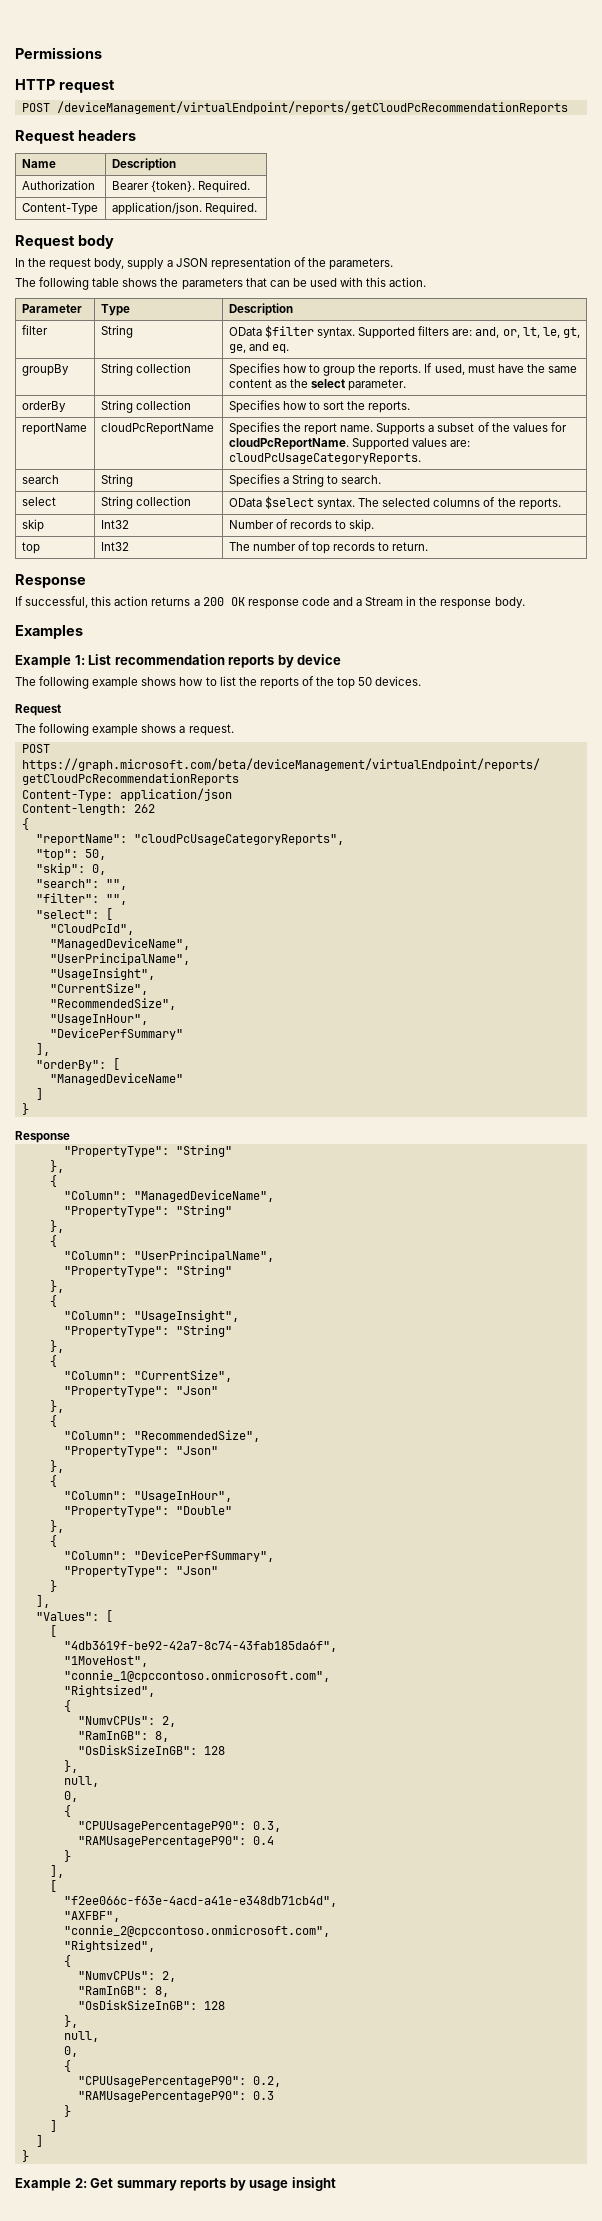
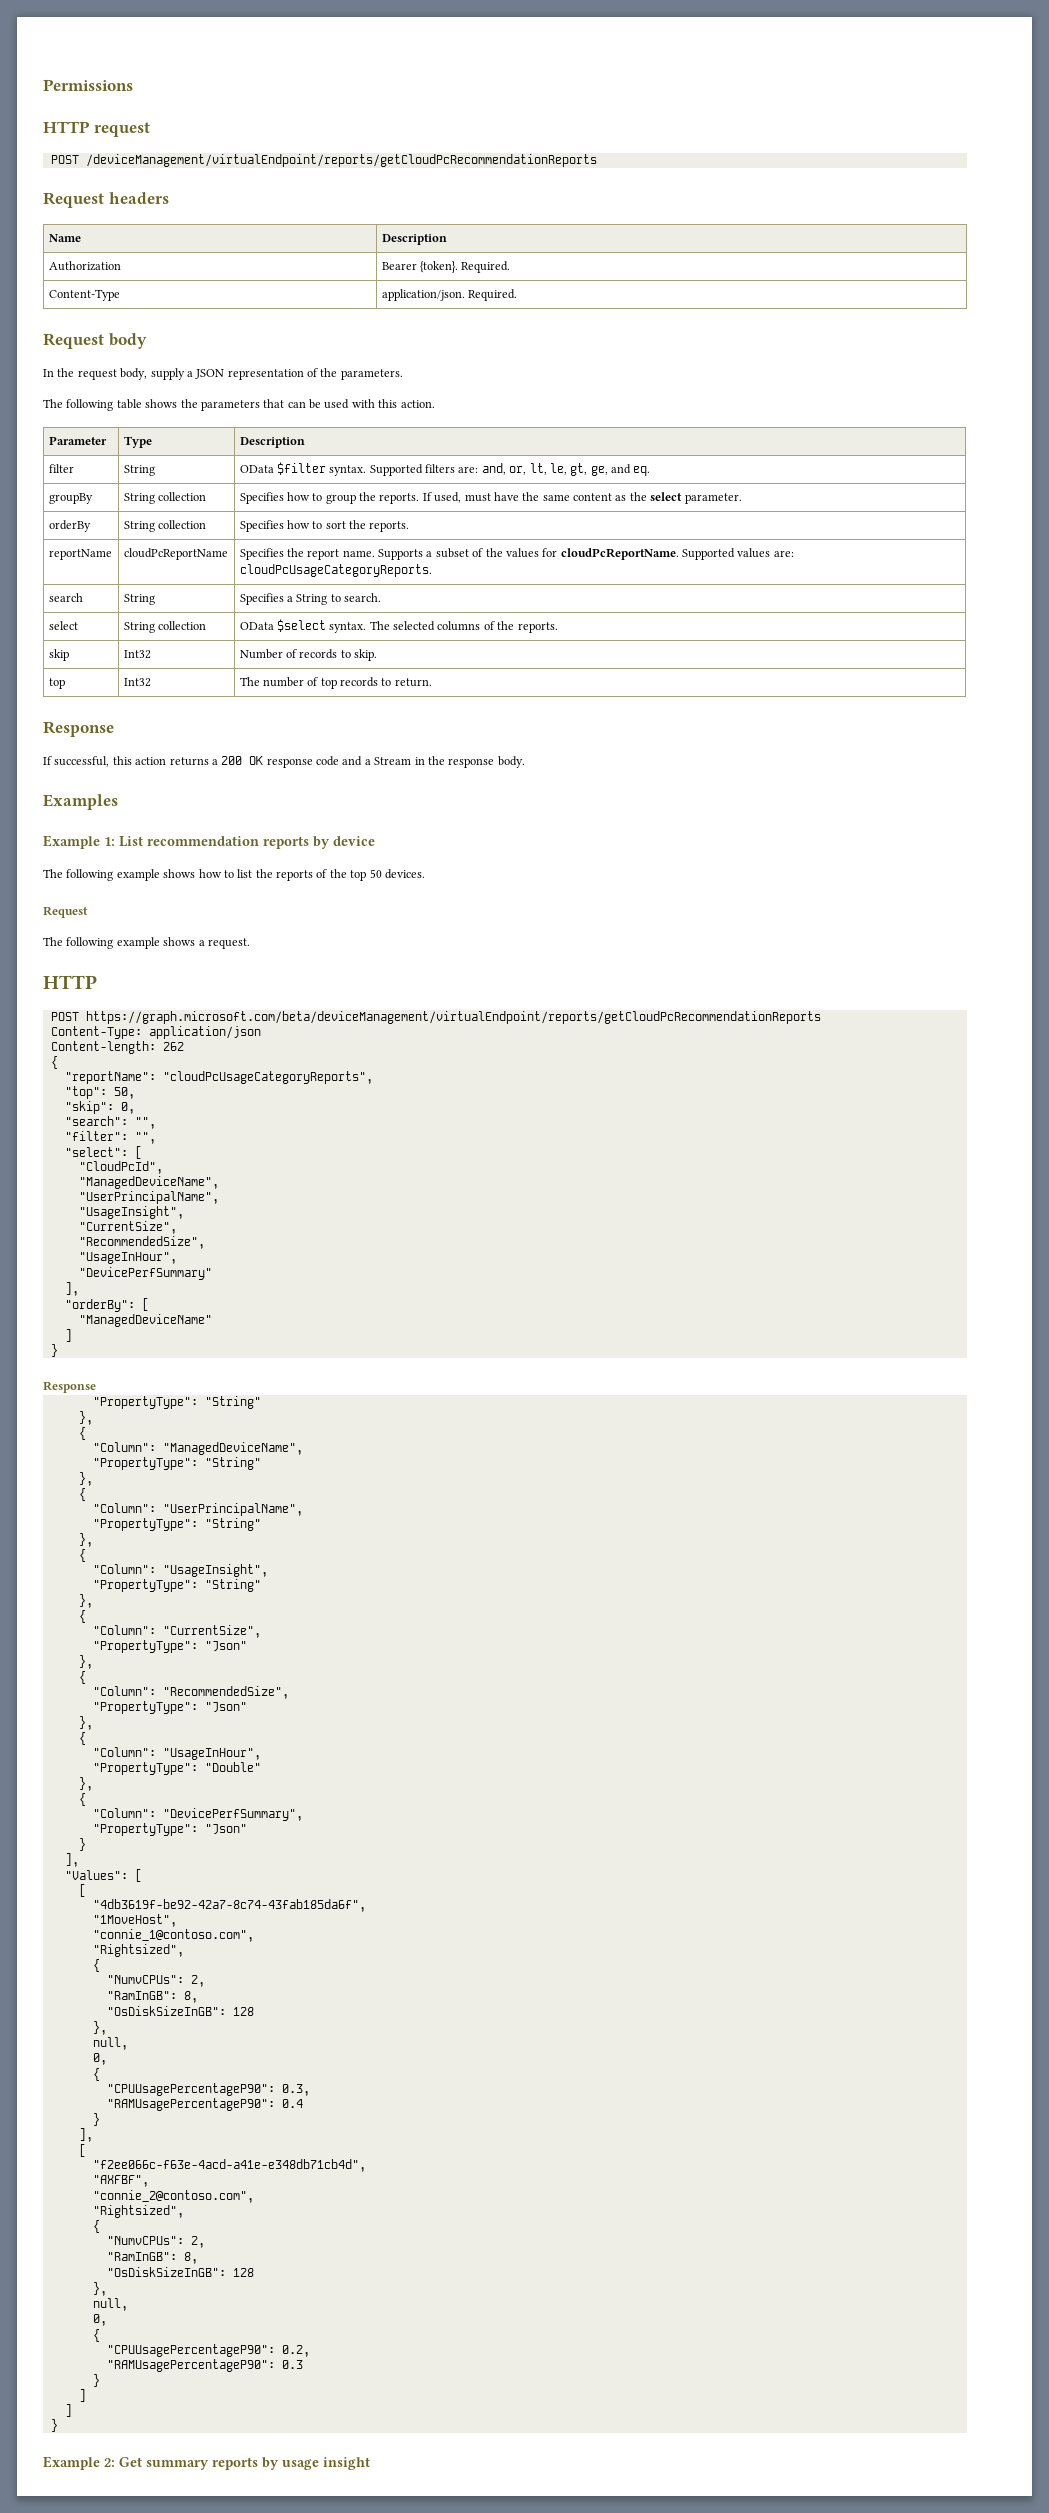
(234, 730) none -> [43,975,97,989] // HTTP
[63,1670,330,1682] "connie_1@cpccontoso.onmicrosoft.com", -> [92,1929,254,1942] "connie_1@contoso.com",
[63,1925,330,1937] "connie_2@cpccontoso.onmicrosoft.com", -> [92,2190,254,2203] "connie_2@contoso.com",

